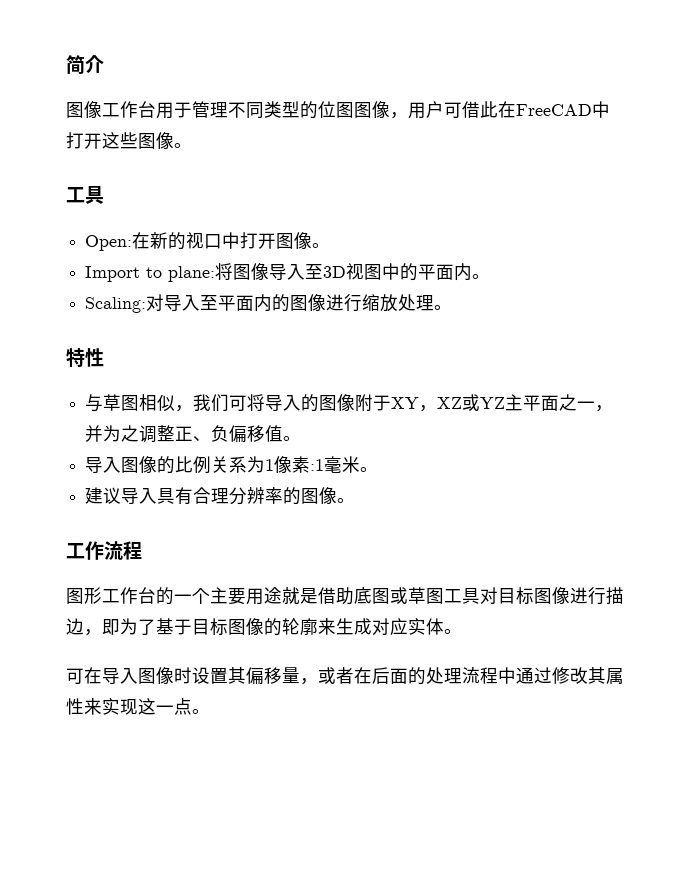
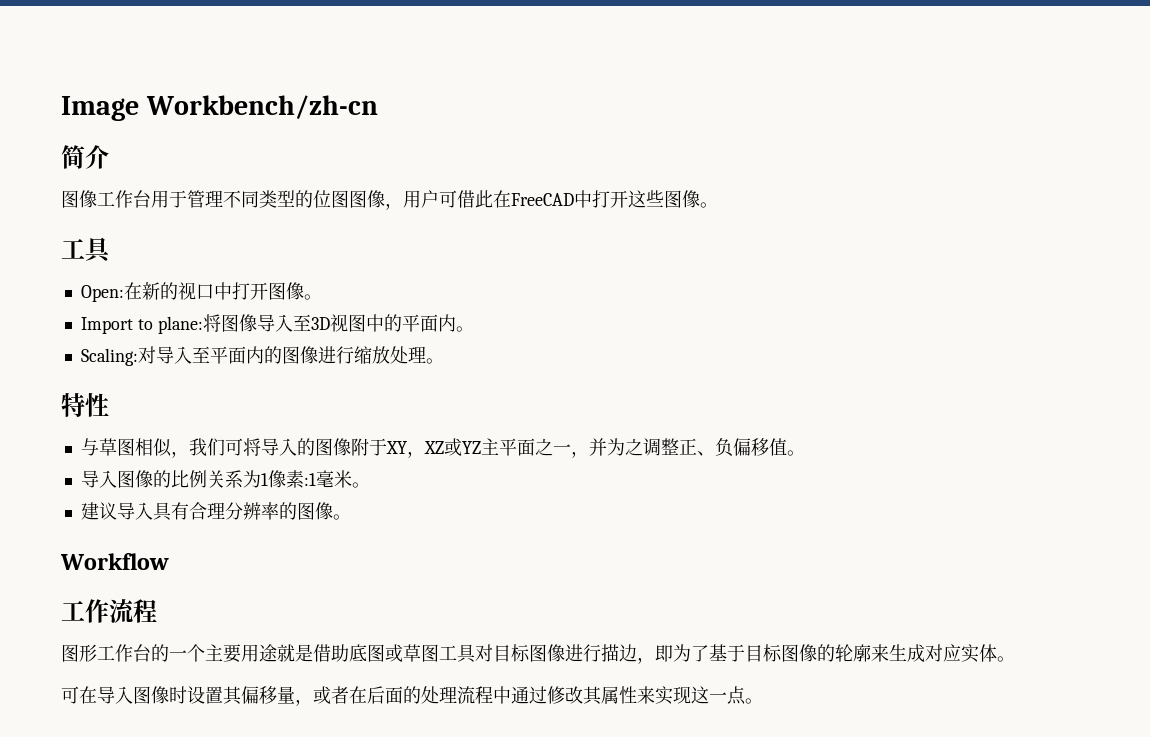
(66, 64) none -> [61,95,378,121] Image Workbench/zh-cn //
(356, 500) none -> [60,553,169,570] // Workflow

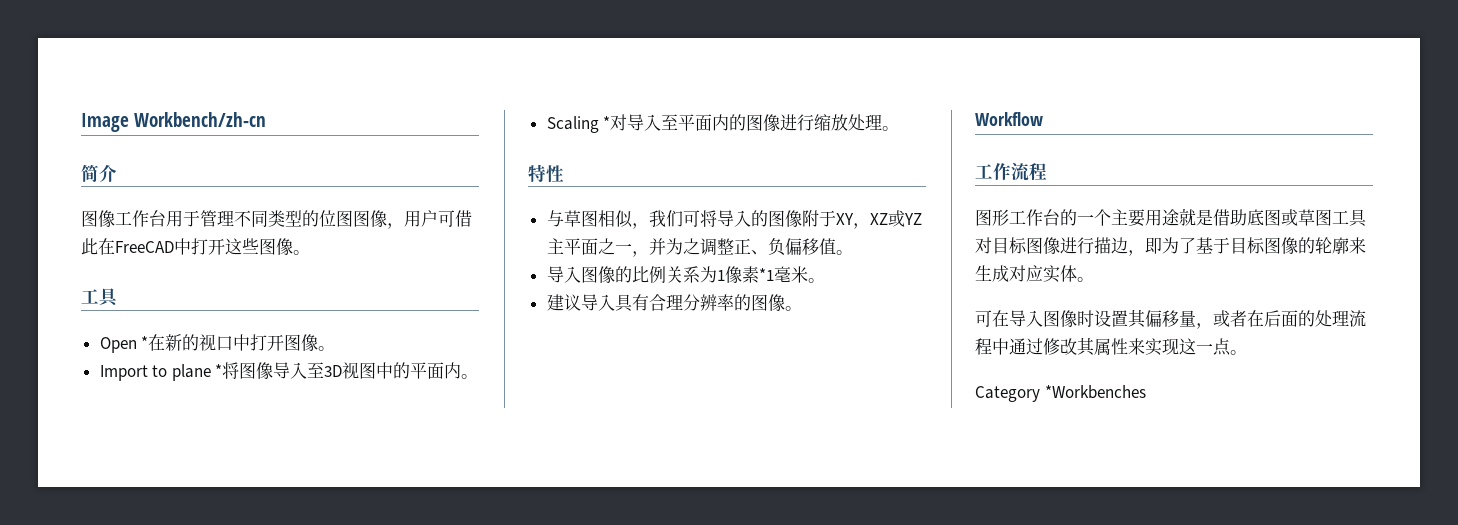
[80,285,124,302] Open: -> [99,336,149,353] Open *
[157,316,203,334] plane: -> [171,364,223,381] plane *
[80,348,138,366] Scaling: -> [546,116,611,133] Scaling *
[303,473,316,486] :1 -> [758,268,774,281] *1
(763, 701) none -> [975,385,1146,402] // Category *Workbenches

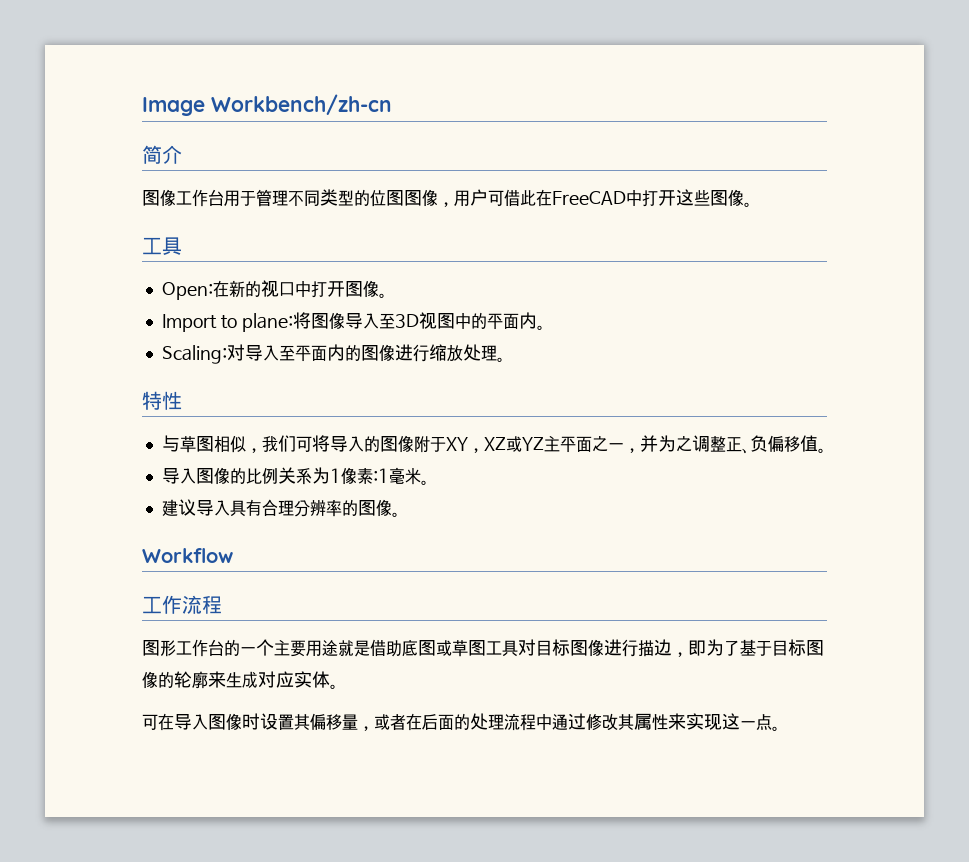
[99,336,149,353] Open * -> [161,282,213,300] Open:
[171,364,223,381] plane * -> [241,313,293,332] plane:
[546,116,611,133] Scaling * -> [161,345,227,364] Scaling:
[758,268,774,281] *1 -> [372,468,389,483] :1
[975,385,1146,402] // Category *Workbenches -> (780, 728) none

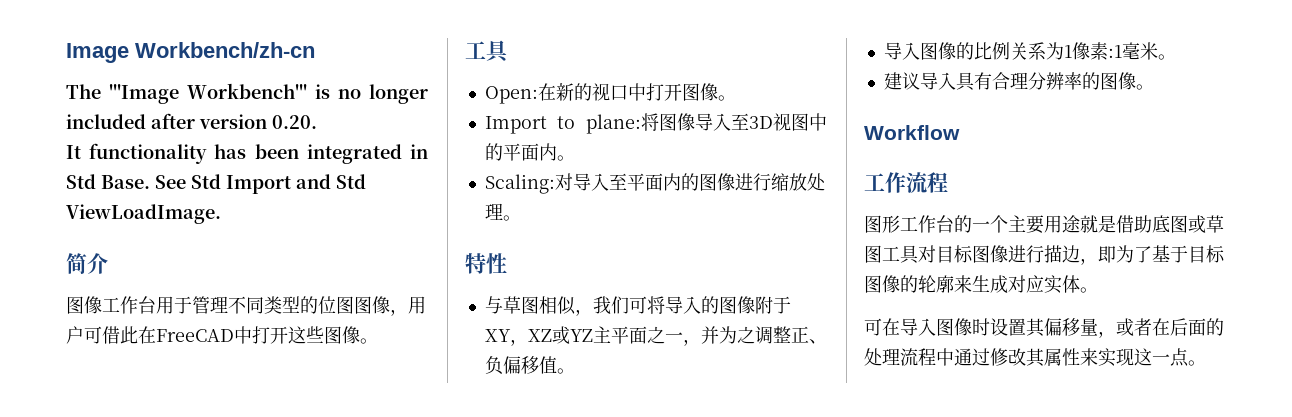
(392, 104) none -> [66,83,428,104] [66,113,317,129] [66,143,428,164] [66,174,366,194] [66,204,221,224] // The '''Image Workbench''' is no longer included after version 0.20. // It functionality has been integrated in Std Base. See Std Import and Std ViewLoadImage.

